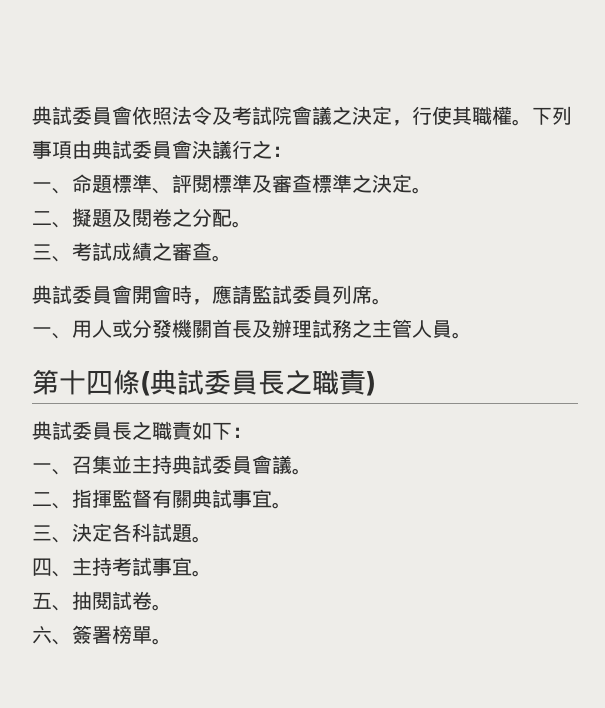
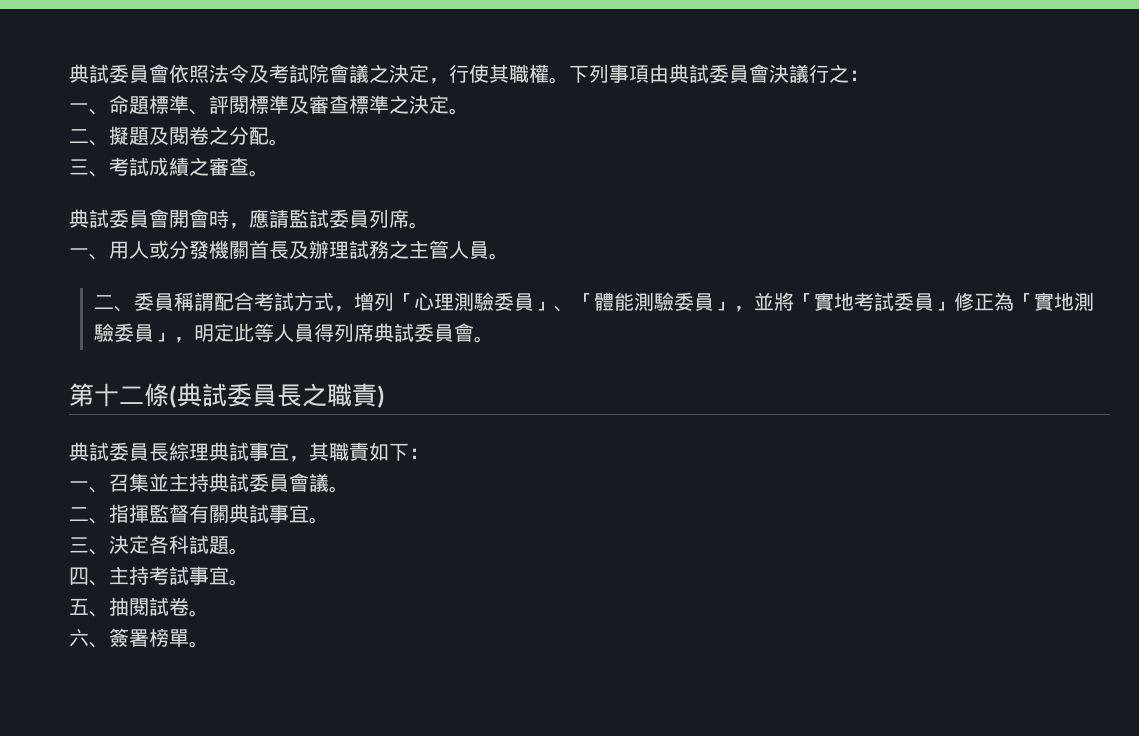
(472, 335) none -> [93,292,1094,312] [93,323,494,343] // 二、委員稱謂配合考試方式，增列「心理測驗委員」、「體能測驗委員」，並將「實地考試委員」修正為「實地測驗委員」，明定此等人員得列席典試委員會。
[86,371,113,395] 四 -> [119,386,144,404] 二
[132,421,152,440] 之 -> [169,442,329,462] 綜理典試事宜，其

